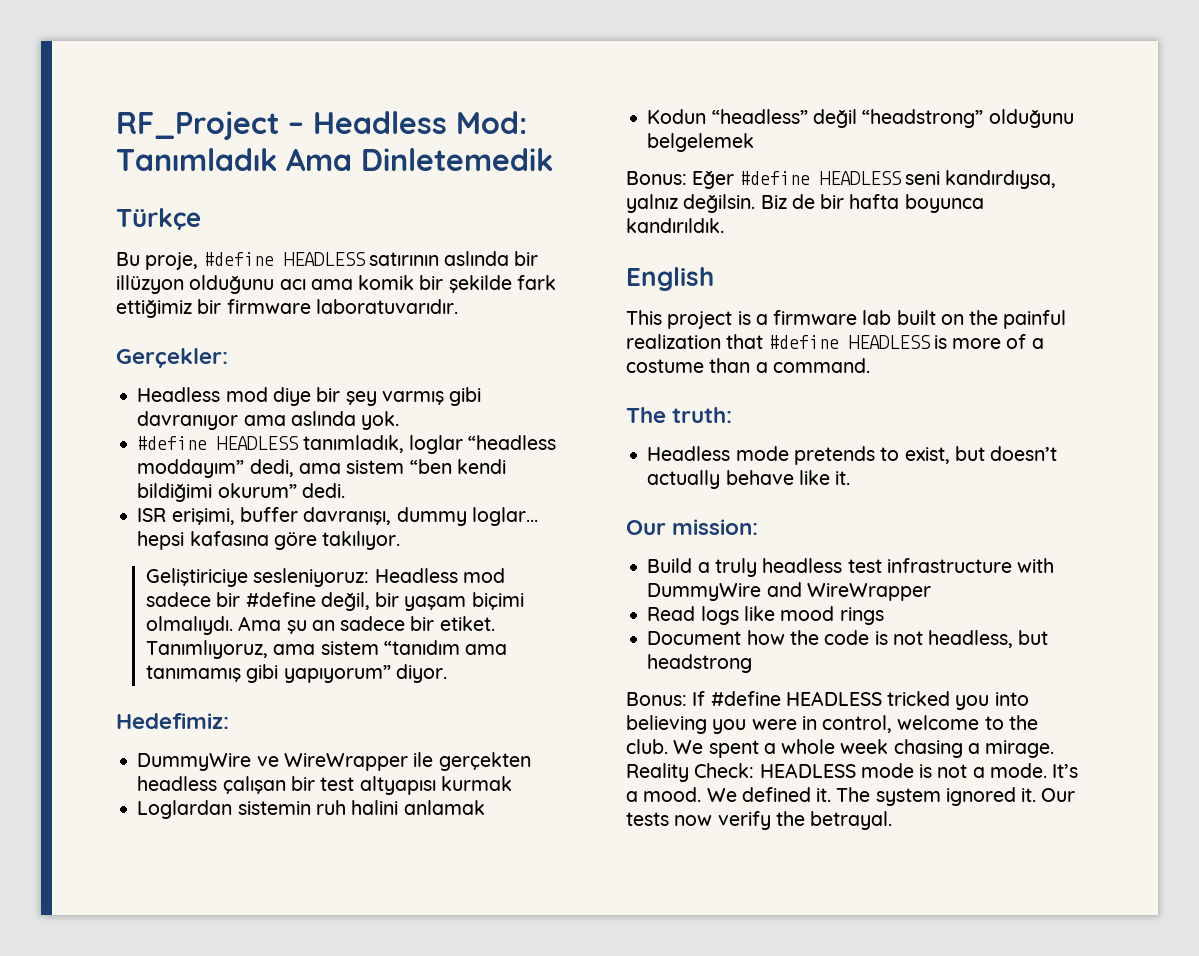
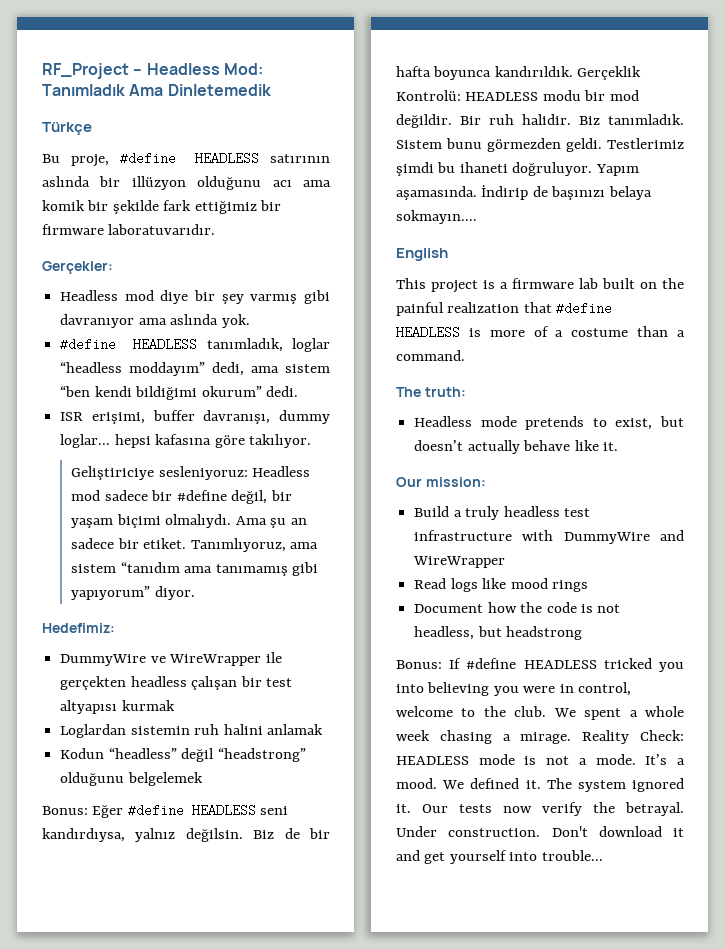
(724, 225) none -> [577,66,642,80] [396,90,639,101] [396,114,684,128] [396,138,684,152] [396,162,639,176] [396,185,652,200] [396,210,477,224] Gerçeklik Kontrolü: HEADLESS modu bir mod değildir. Bir ruh halidir. Biz tanımladık. Sistem bunu görmezden geldi. Testlerimiz şimdi bu ihaneti doğruluyor. Yapım aşamasında. İndirip de başınızı belaya sokmayın....
(893, 820) none -> [396,826,684,837] [396,850,603,864] Under construction. Don't download it and get yourself into trouble...

